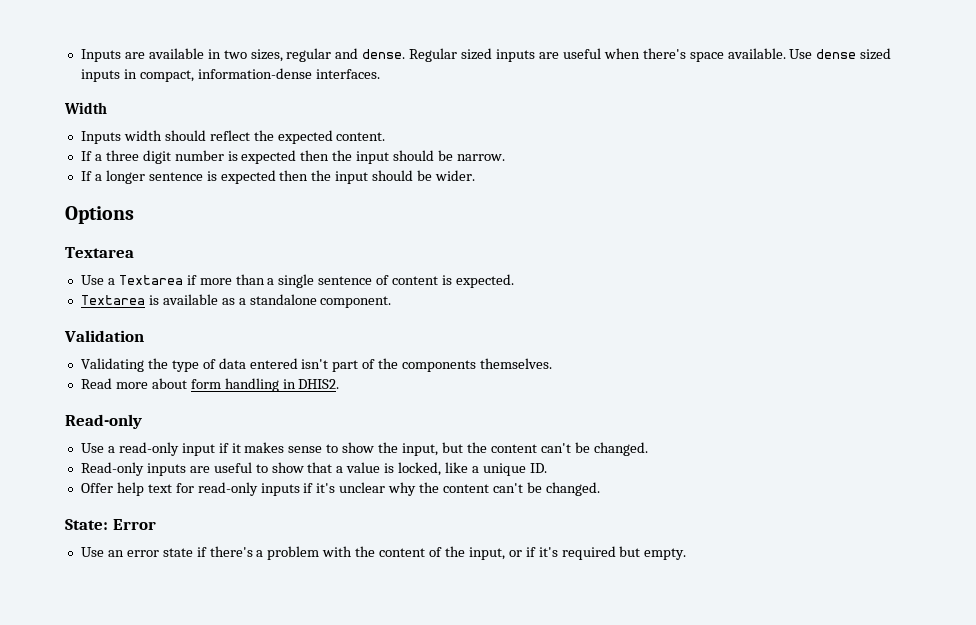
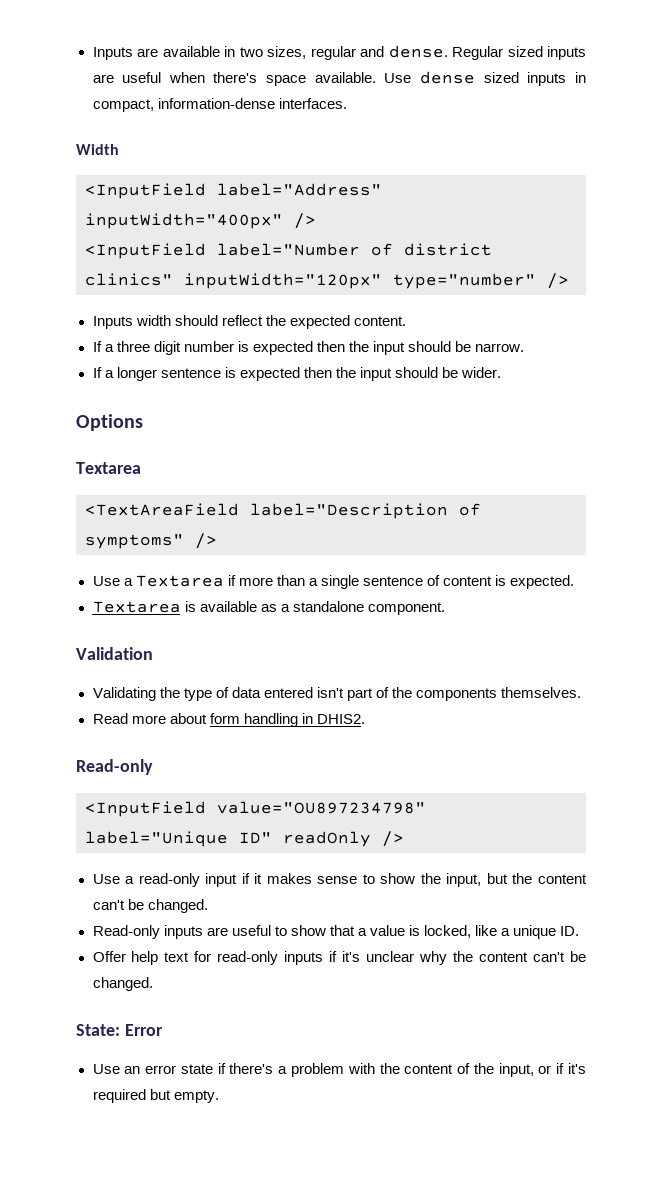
(107, 108) none -> [85,183,382,199] [85,213,316,229] [85,243,492,259] [85,273,569,289] // <InputField label="Address" inputWidth="400px" /> // <InputField label="Number of district clinics" inputWidth="120px" type="number" />
(134, 252) none -> [85,503,481,519] [85,533,217,549] // <TextAreaField label="Description of symptoms" />
(142, 421) none -> [85,801,426,817] [85,831,404,847] // <InputField value="OU897234798" label="Unique ID" readOnly />

